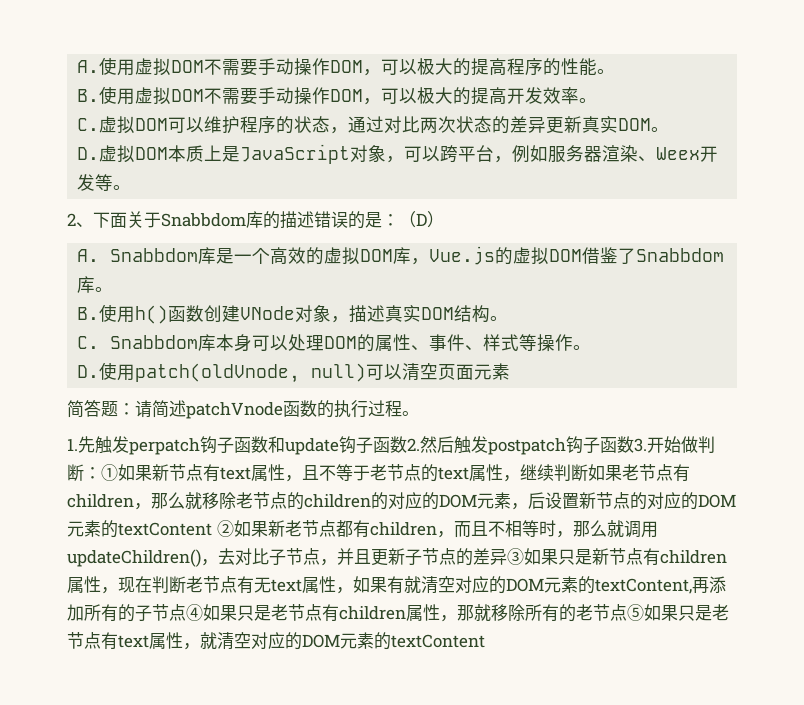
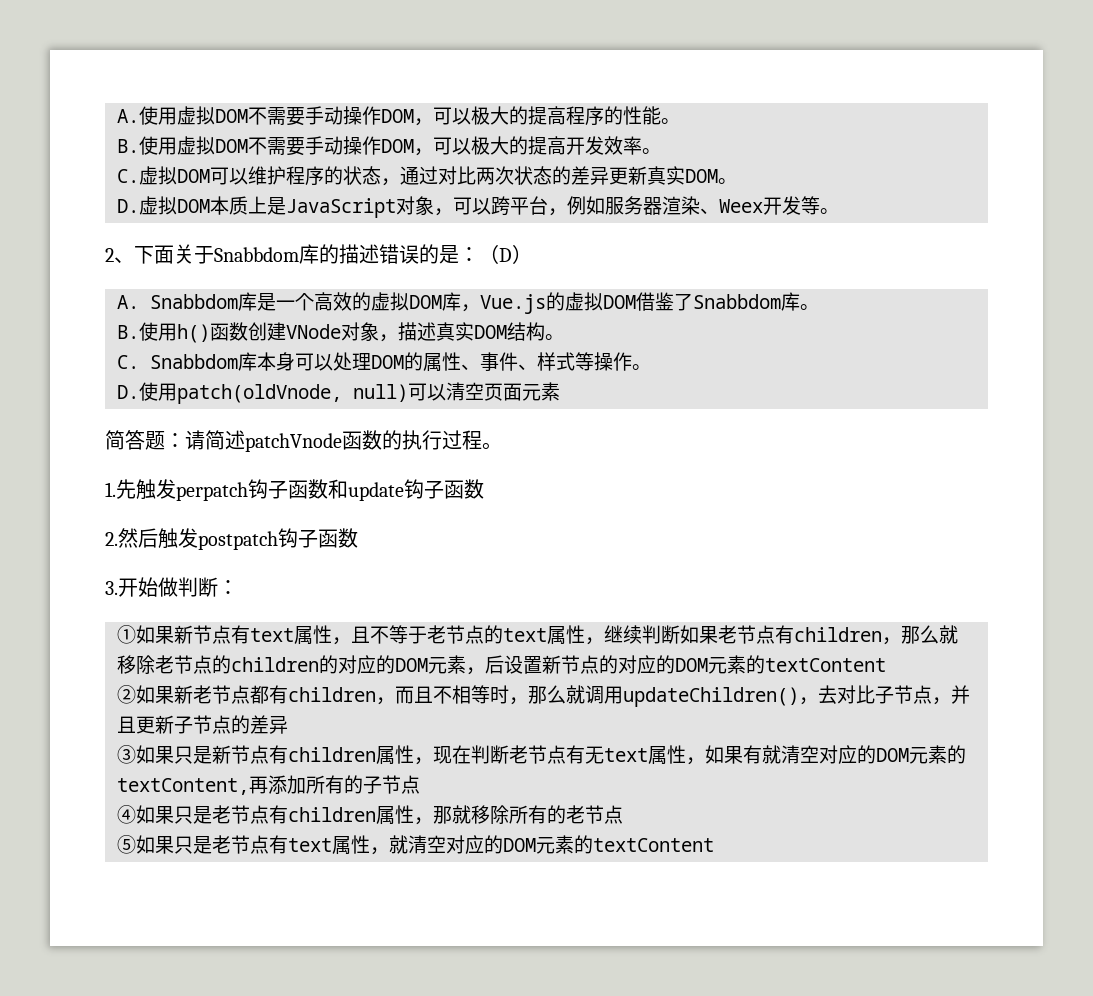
(407, 444) none -> (484, 489) //
(634, 444) none -> (358, 538) //
(101, 473) none -> (238, 587) //
(212, 529) none -> (886, 665) //
(507, 557) none -> (288, 725) //
(186, 612) none -> (420, 784) //
(627, 612) none -> (623, 814) //

